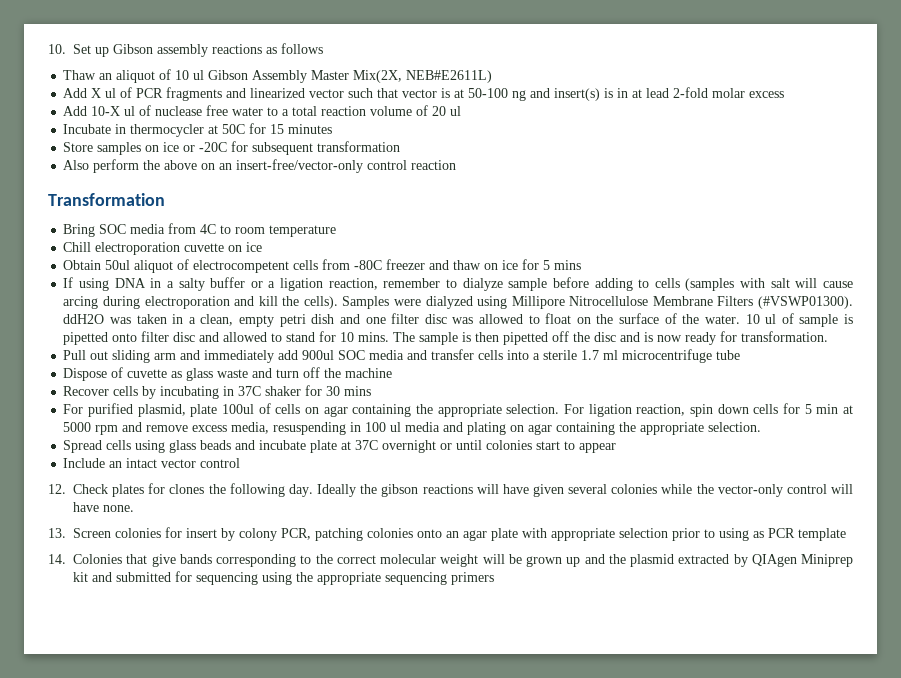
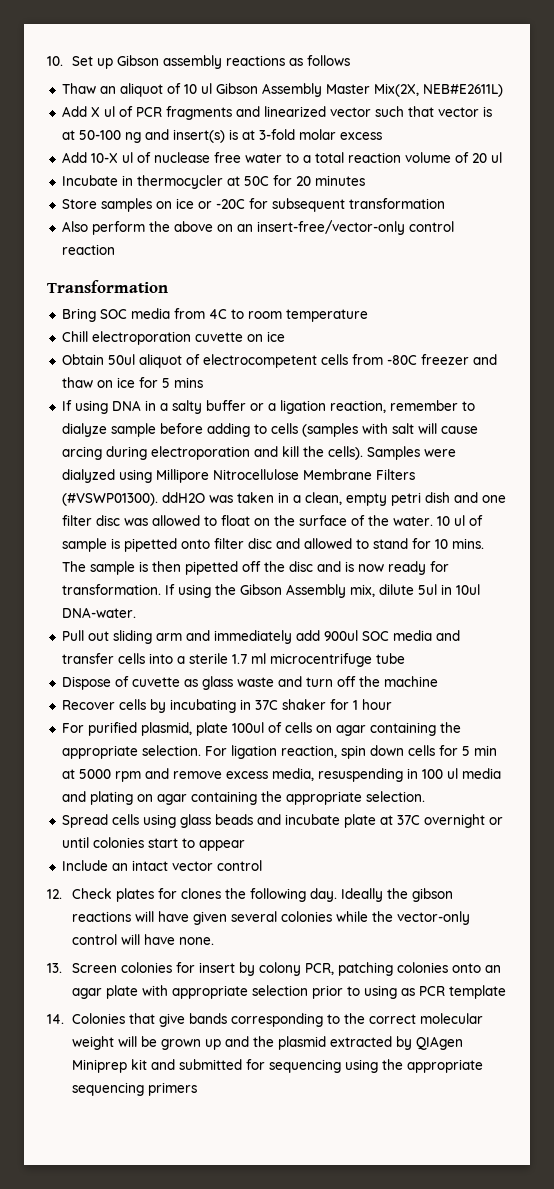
[617,87,709,98] in at lead 2-fold -> [241,129,295,140] at 3-fold
[270,124,285,134] 15 -> [295,176,311,186] 20
(829, 336) none -> [164,584,480,598] [61,607,136,618] If using the Gibson Assembly mix, dilute 5ul in 10ul DNA-water.
[326,386,372,396] 30 mins -> [352,699,392,710] 1 hour

